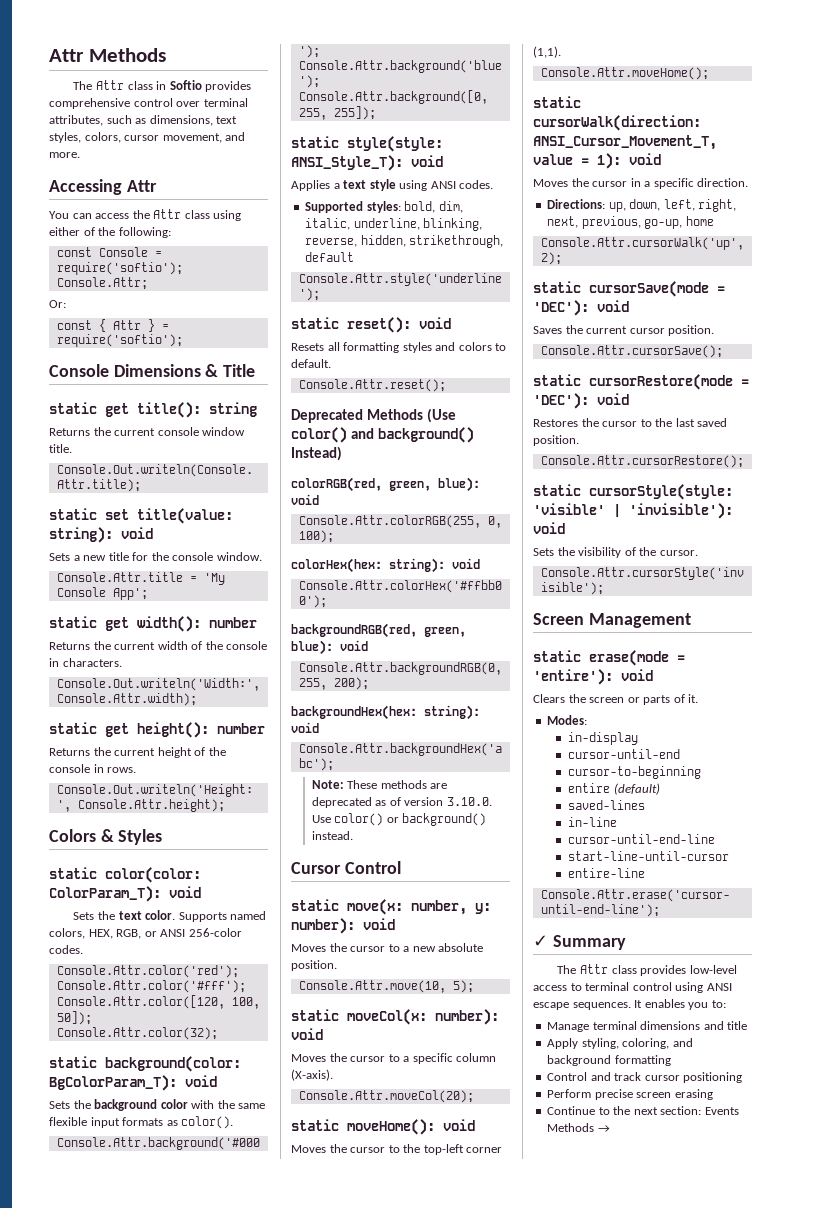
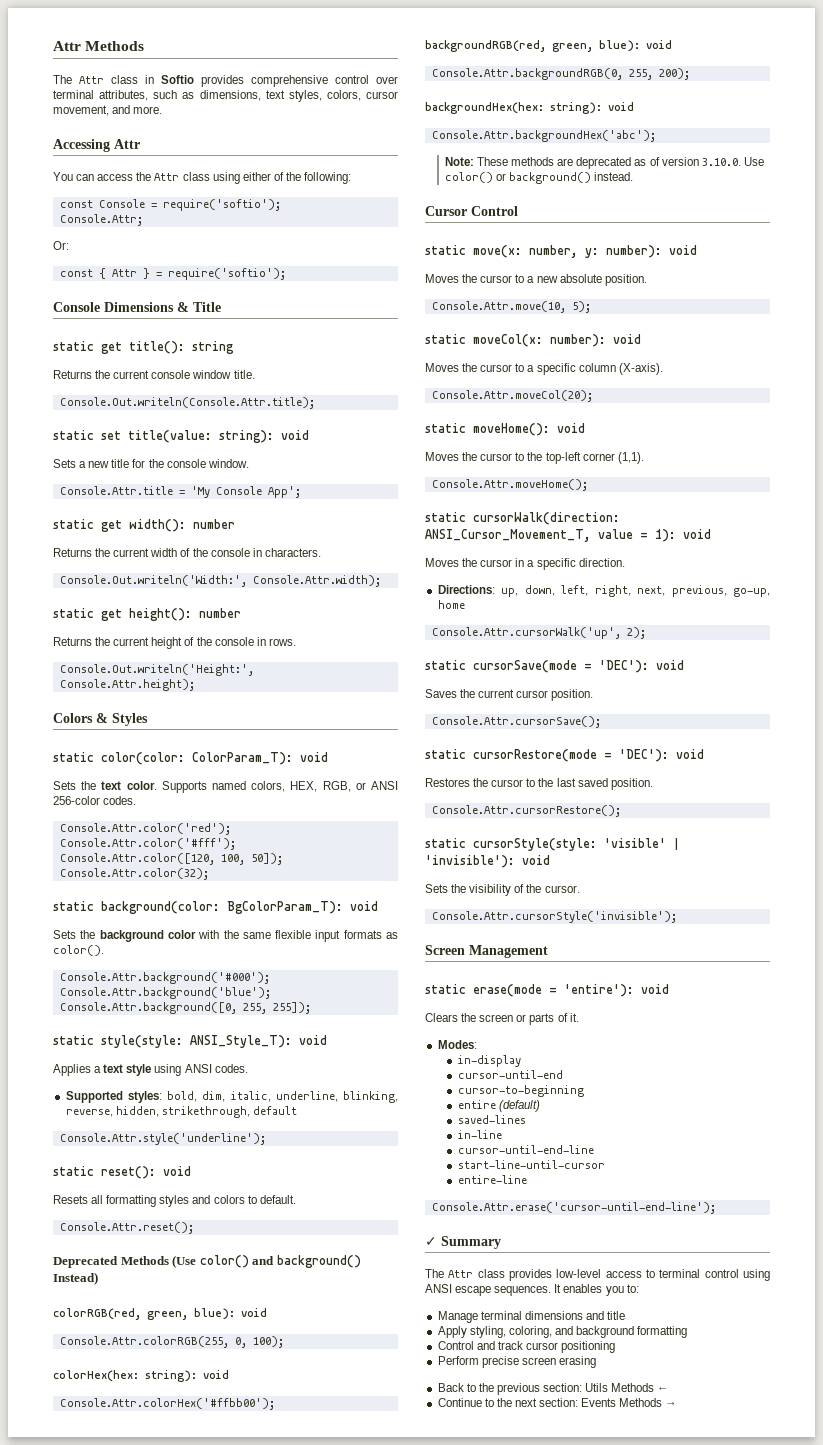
(713, 1094) none -> [437,1383,670,1395] // Back to the previous section: Utils Methods ←

